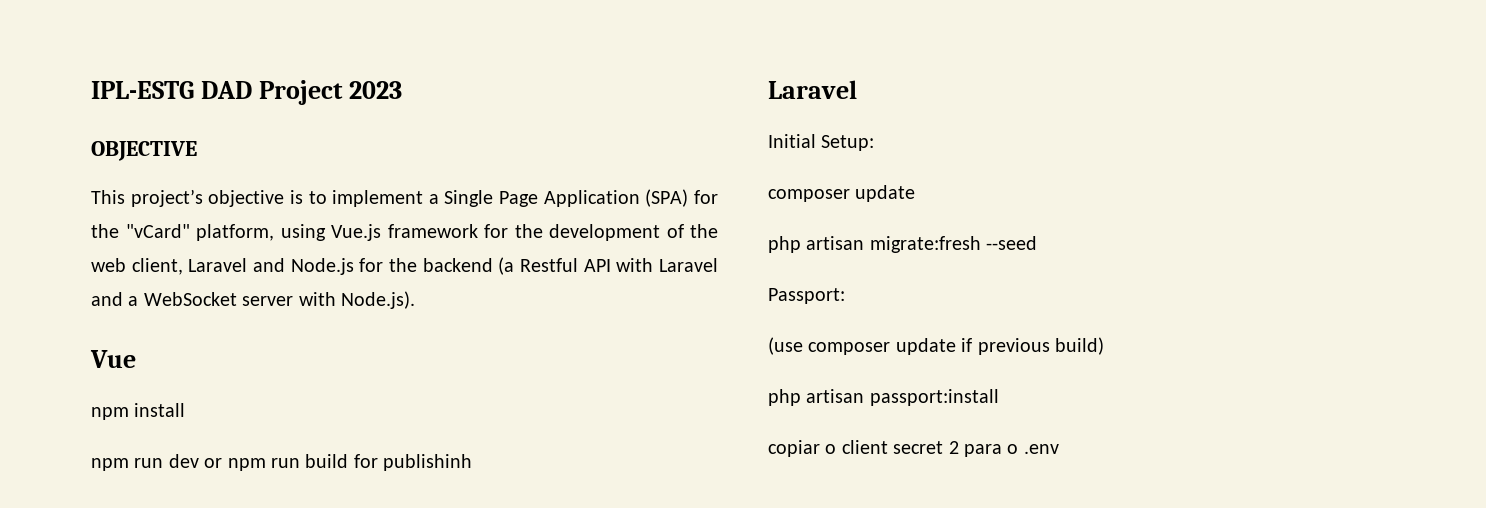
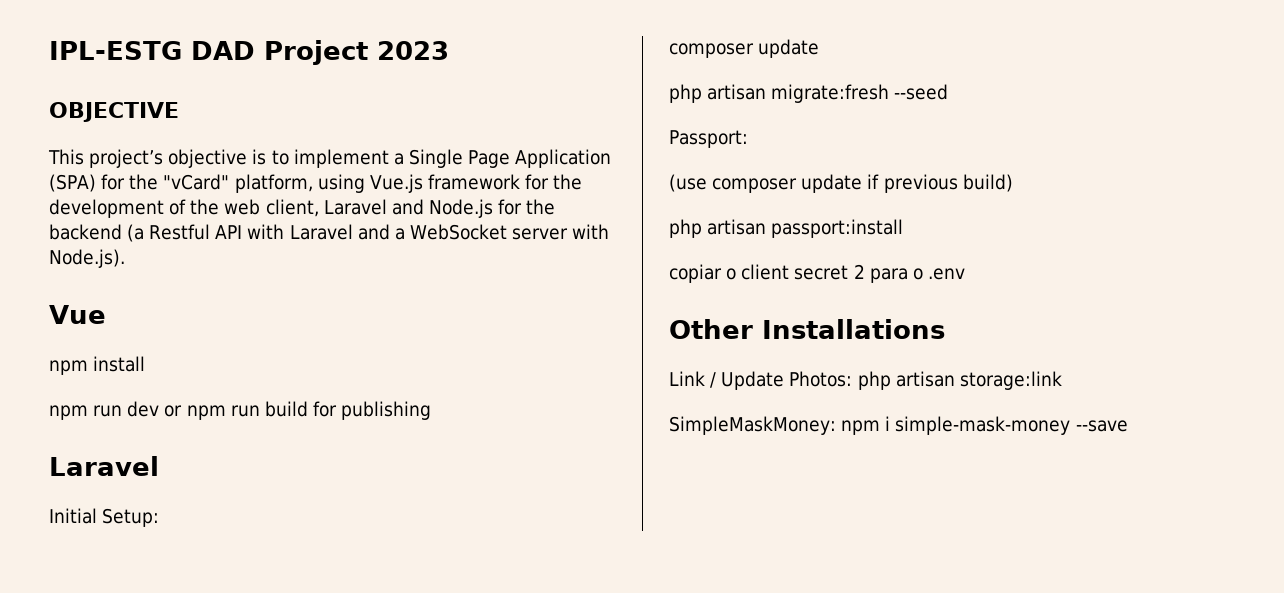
[383,454,473,471] publishinh -> [341,401,432,420] publishing
(1059, 449) none -> [669,319,945,339] [669,371,1062,390] [669,416,1128,435] // Other Installations // Link / Update Photos: php artisan storage:link // SimpleMaskMoney: npm i simple-mask-money --save

